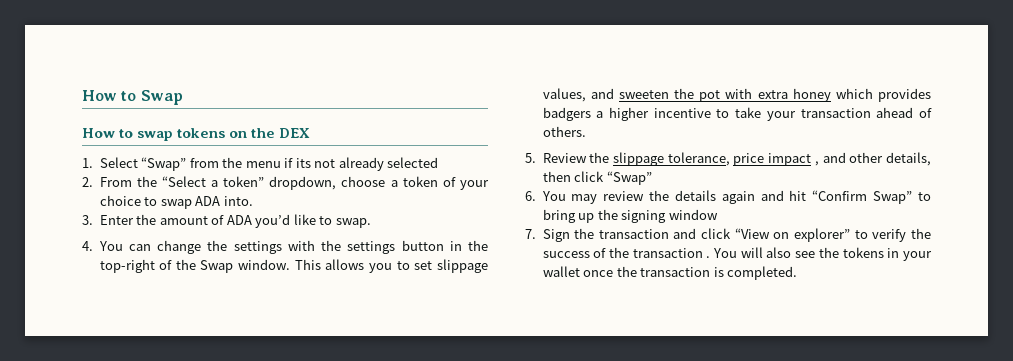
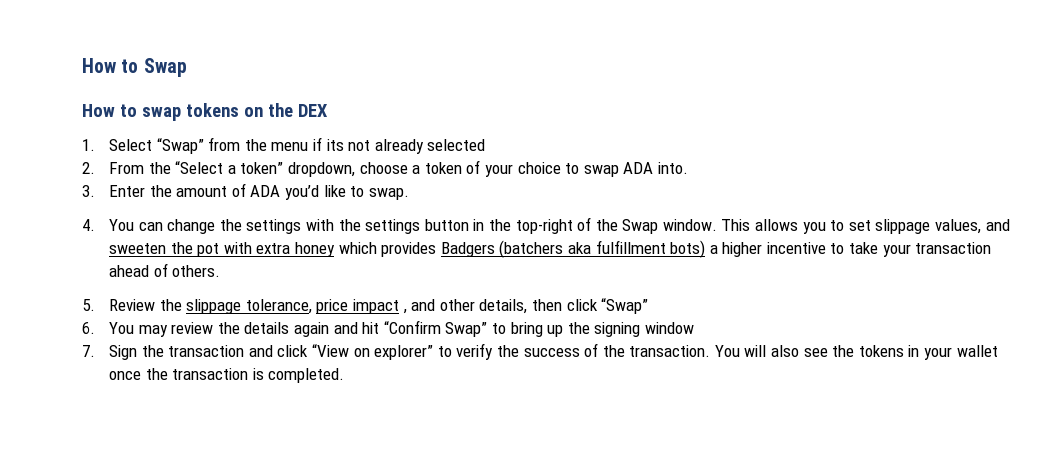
[542,107,591,121] badgers -> [440,240,706,258] Badgers (batchers aka fulfillment bots)
[632,248,711,258] transaction . -> [629,345,711,357] transaction.

